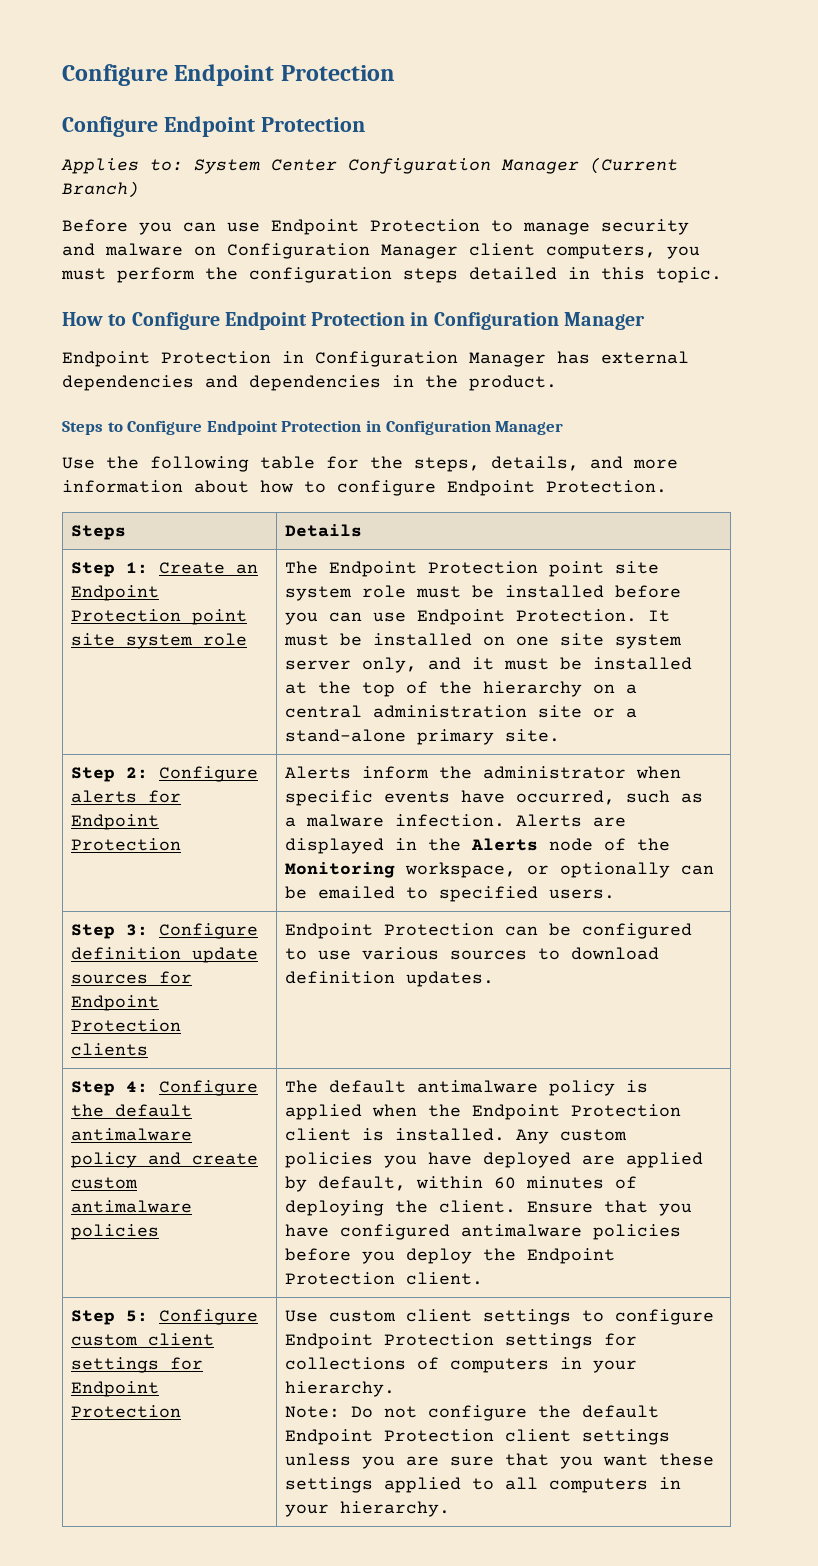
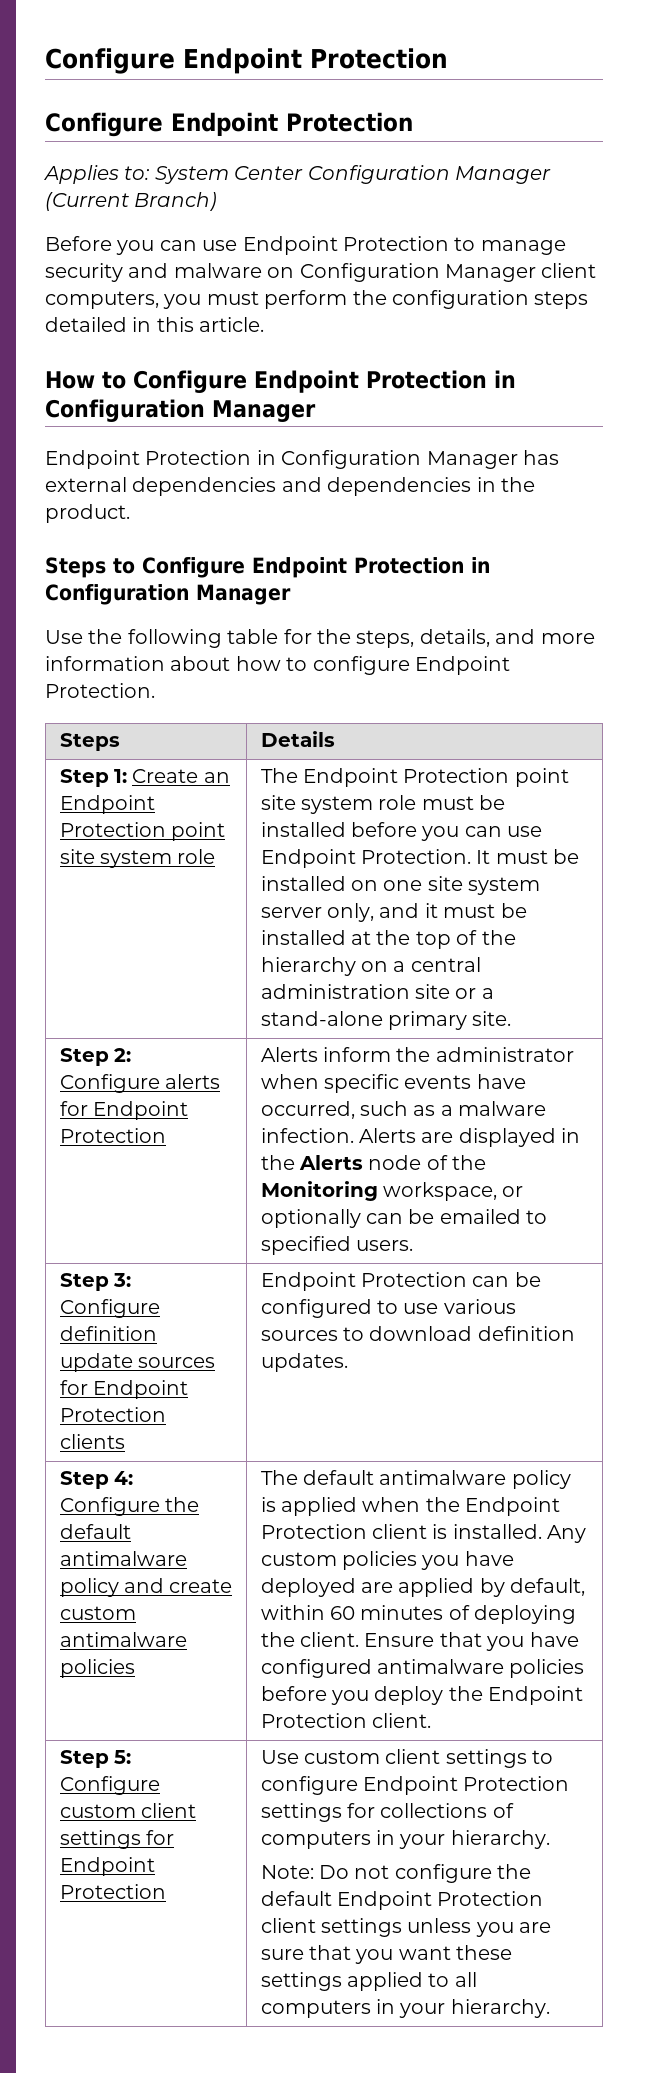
[656,267,722,283] topic. -> [199,317,265,332] article.

